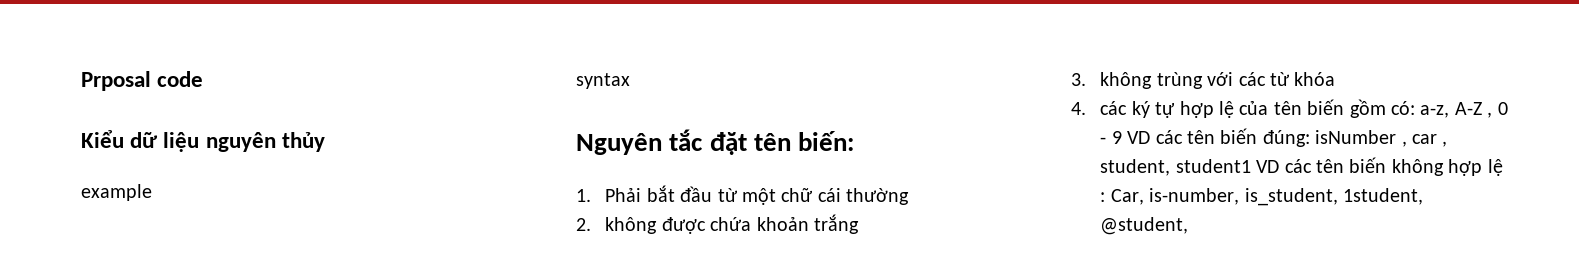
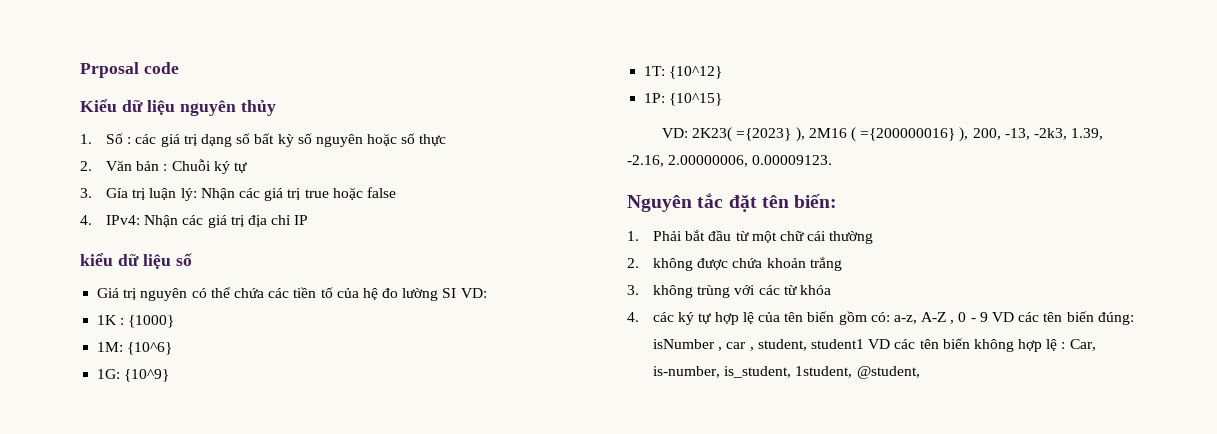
[81,184,152,201] [576,73,630,89] example // syntax -> [80,133,447,147] [80,159,247,174] [80,187,396,201] [80,215,309,228] [80,253,193,269] [97,287,487,301] [97,315,175,328] [97,342,173,355] [97,369,170,382] [644,66,723,79] [644,93,723,106] [662,127,1104,142] [627,155,833,167] 1. Số : các giá trị dạng số bất kỳ số nguyên hoặc số thực // 2. Văn bản : Chuỗi ký tự // 3. Gía trị luận lý: Nhận các giá trị true hoặc false // 4. IPv4: Nhận các giá trị địa chỉ IP // kiểu dữ liệu số // Giá trị nguyên có thể chứa các tiền tố của hệ đo lường SI VD: // 1K : {1000} // 1M: {10^6} // 1G: {10^9} // 1T: {10^12} // 1P: {10^15} // VD: 2K23( ={2023} ), 2M16 ( ={200000016} ), 200, -13, -2k3, 1.39, -2.16, 2.00000006, 0.00009123.

